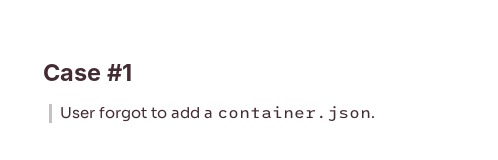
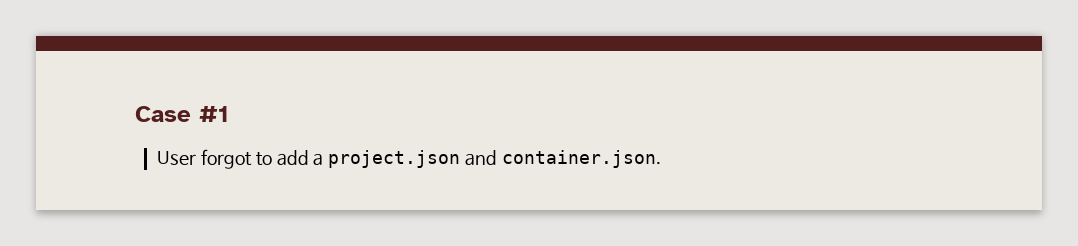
(214, 114) none -> [328,150,498,168] project.json and

